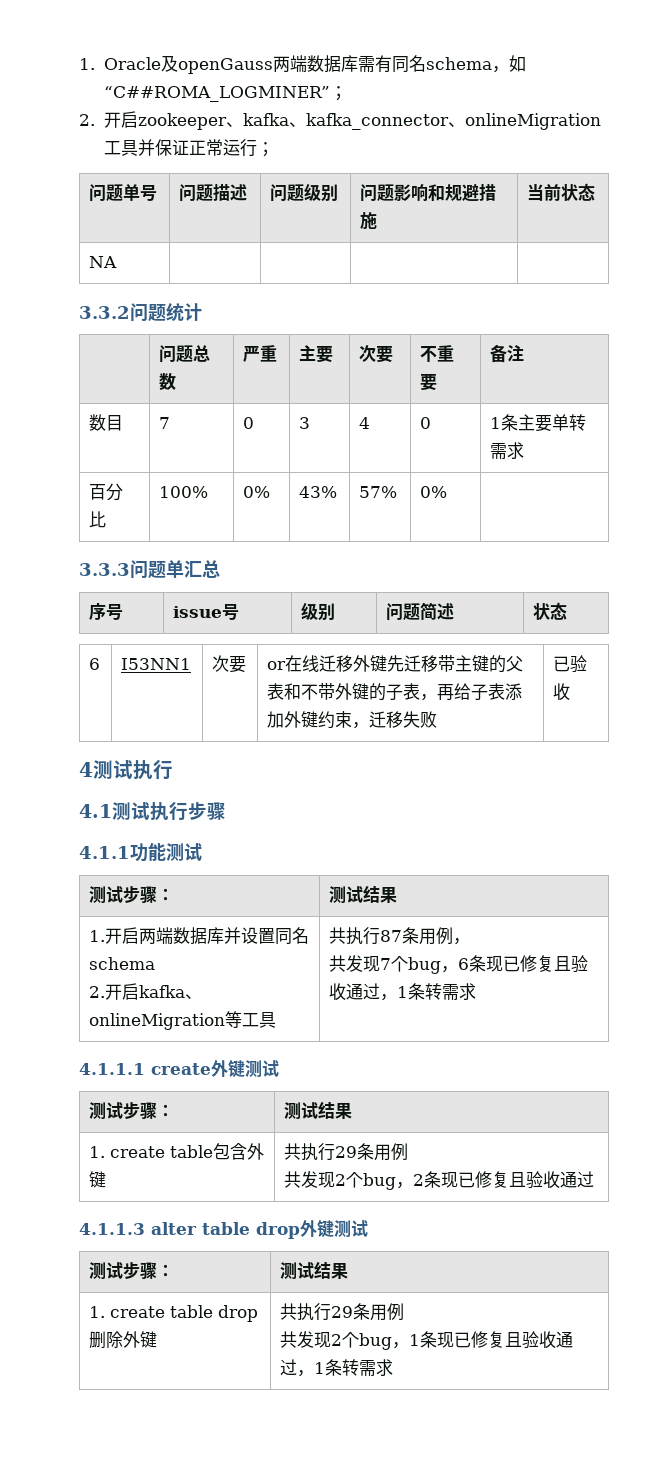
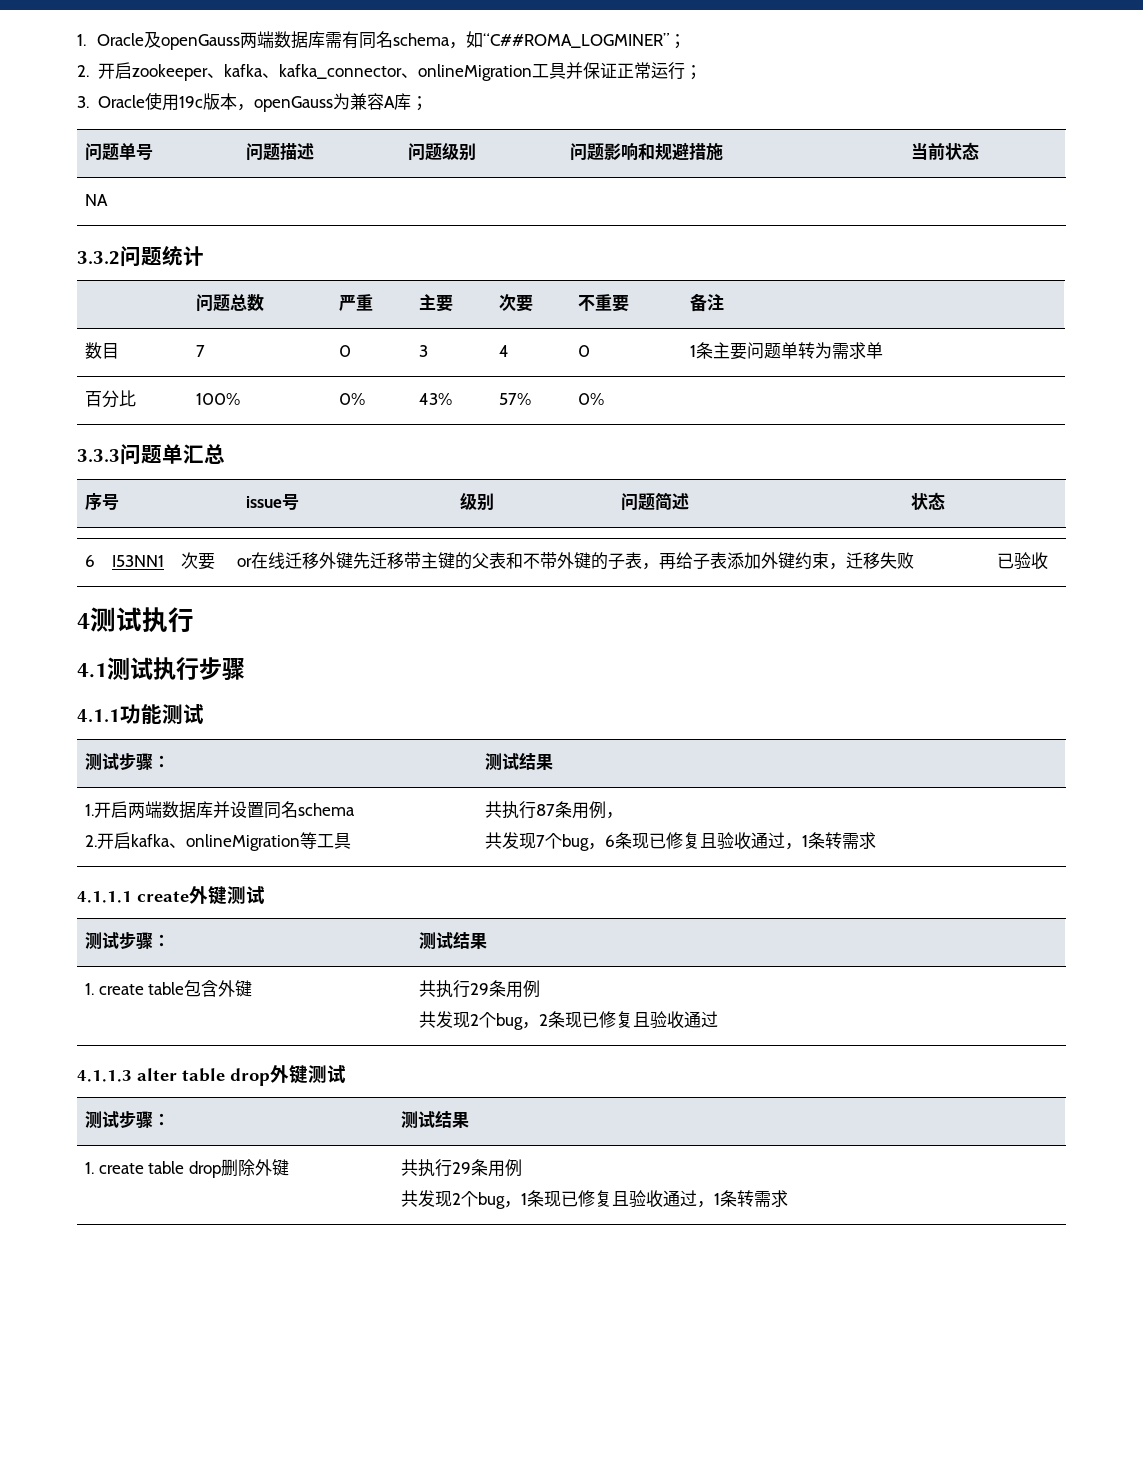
(274, 149) none -> [77,92,428,112] // 3. Oracle使用19c版本，openGauss为兼容A库；
[552,414,587,431] [490,442,525,459] 单转需求 -> [747,342,884,359] 问题单转为需求单

